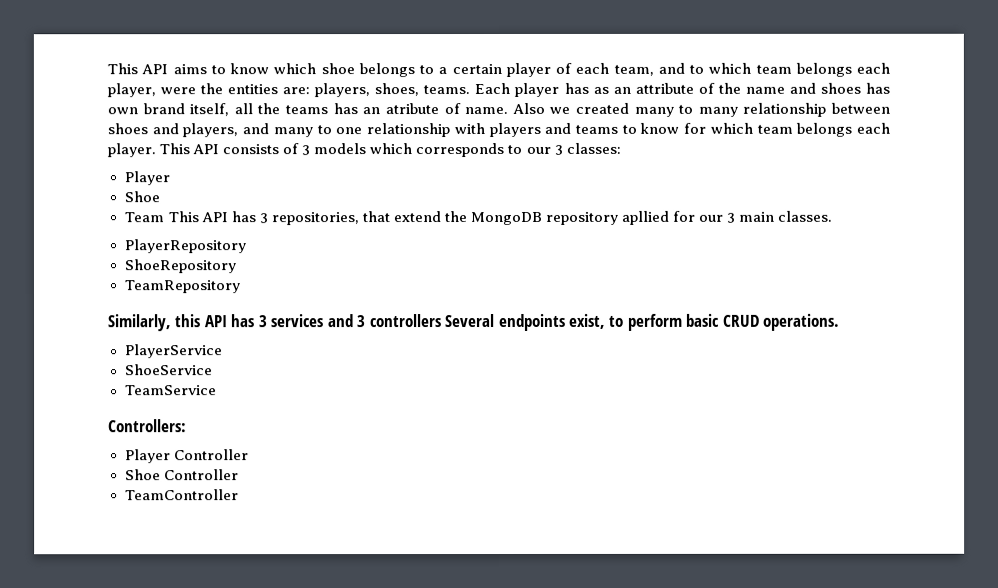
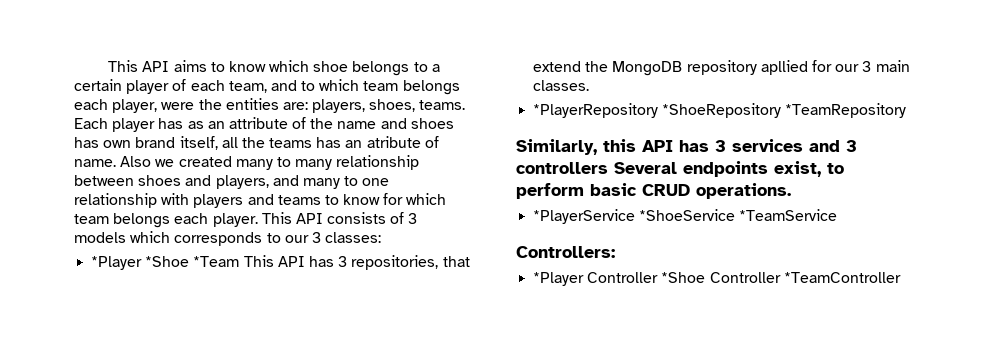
[123,171,170,186] [123,191,160,203] [123,212,165,223] Player // Shoe // Team -> [91,256,240,270] *Player *Shoe *Team
[123,239,246,254] [123,259,236,274] [123,280,241,294] PlayerRepository // ShoeRepository // TeamRepository -> [533,103,907,118] *PlayerRepository *ShoeRepository *TeamRepository
[124,344,223,359] [124,364,213,376] [124,385,218,396] PlayerService // ShoeService // TeamService -> [533,209,838,224] *PlayerService *ShoeService *TeamService
[124,449,249,464] [124,469,239,481] [124,489,240,501] Player Controller // Shoe Controller // TeamController -> [533,272,901,286] *Player Controller *Shoe Controller *TeamController

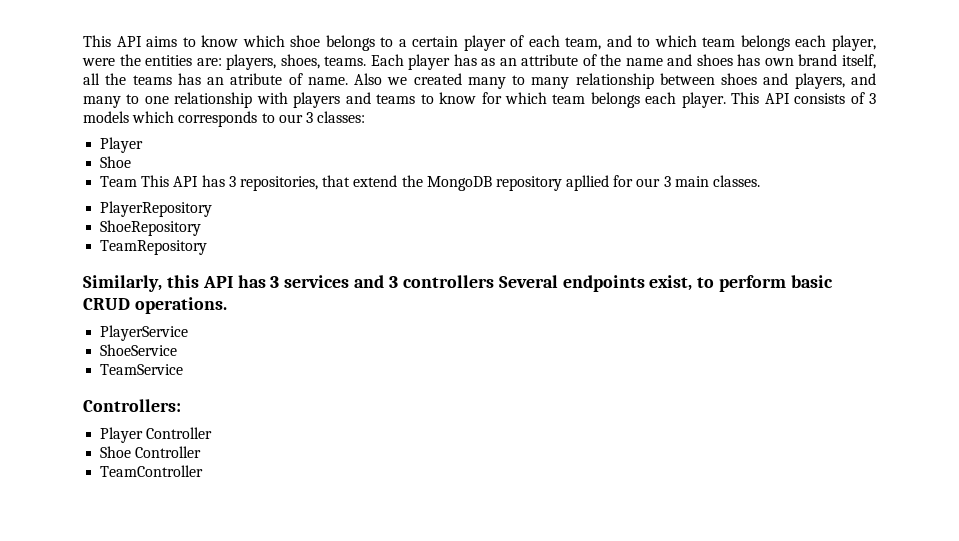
[91,256,240,270] *Player *Shoe *Team -> [100,137,144,153] [100,156,132,168] [100,176,138,187] Player // Shoe // Team
[533,103,907,118] *PlayerRepository *ShoeRepository *TeamRepository -> [100,201,213,217] [100,220,202,236] [100,240,208,255] PlayerRepository // ShoeRepository // TeamRepository
[533,209,838,224] *PlayerService *ShoeService *TeamService -> [100,325,189,341] [100,344,178,356] [100,364,184,375] PlayerService // ShoeService // TeamService
[533,272,901,286] *Player Controller *Shoe Controller *TeamController -> [100,427,213,443] [100,446,202,458] [100,465,204,477] Player Controller // Shoe Controller // TeamController

